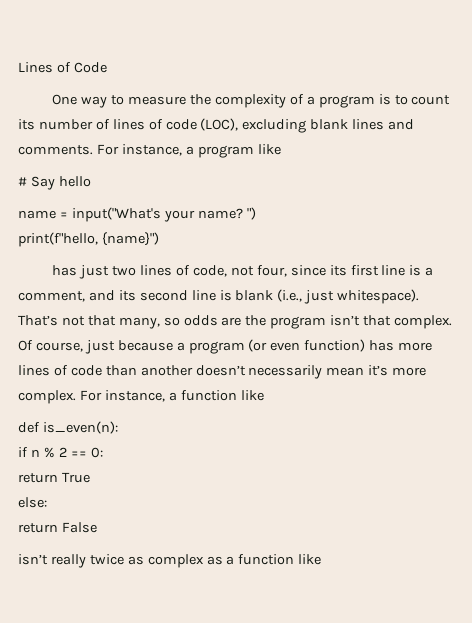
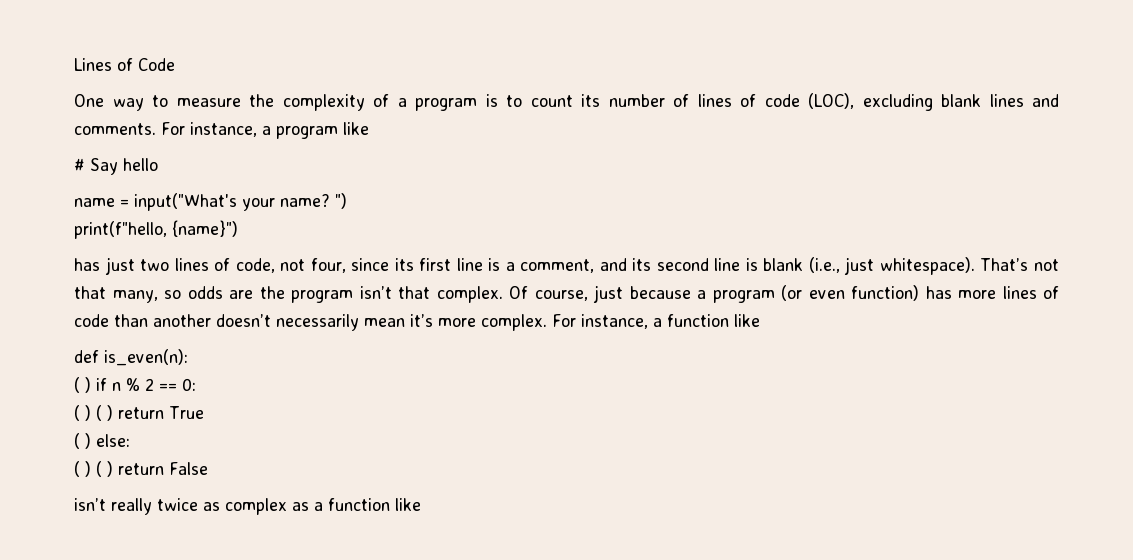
(118, 427) none -> [74,377,91,393] ( )
(103, 452) none -> [74,405,113,421] ( ) ( )
(90, 477) none -> [74,433,91,449] ( )
(47, 502) none -> [74,461,113,477] ( ) ( )

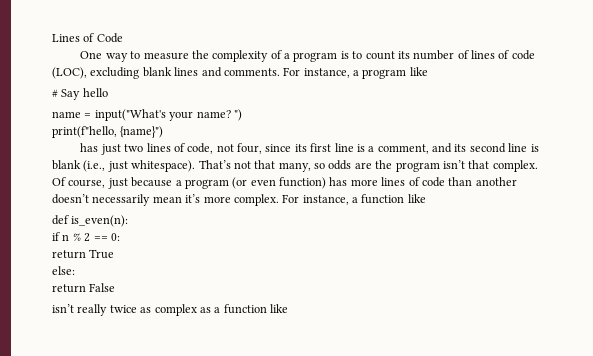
[74,377,91,393] ( ) -> (129, 221) none
[74,405,113,421] ( ) ( ) -> (120, 237) none
[74,433,91,449] ( ) -> (115, 254) none
[74,461,113,477] ( ) ( ) -> (75, 270) none

